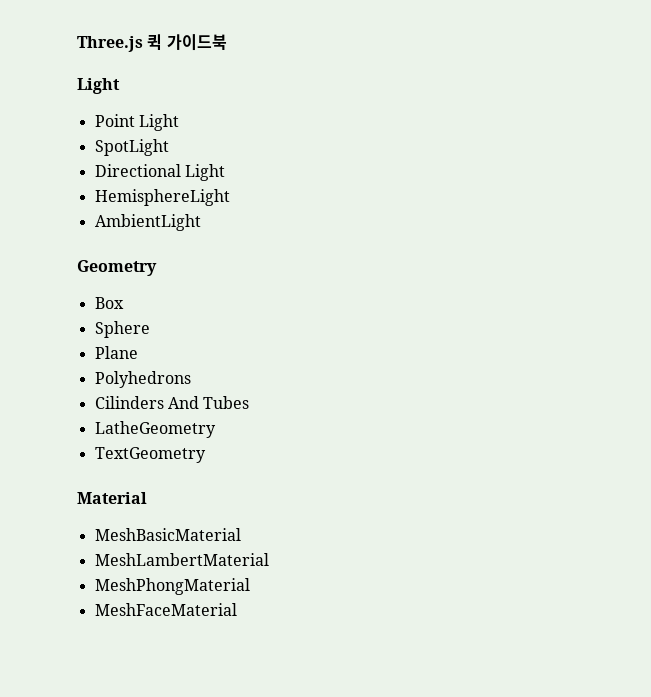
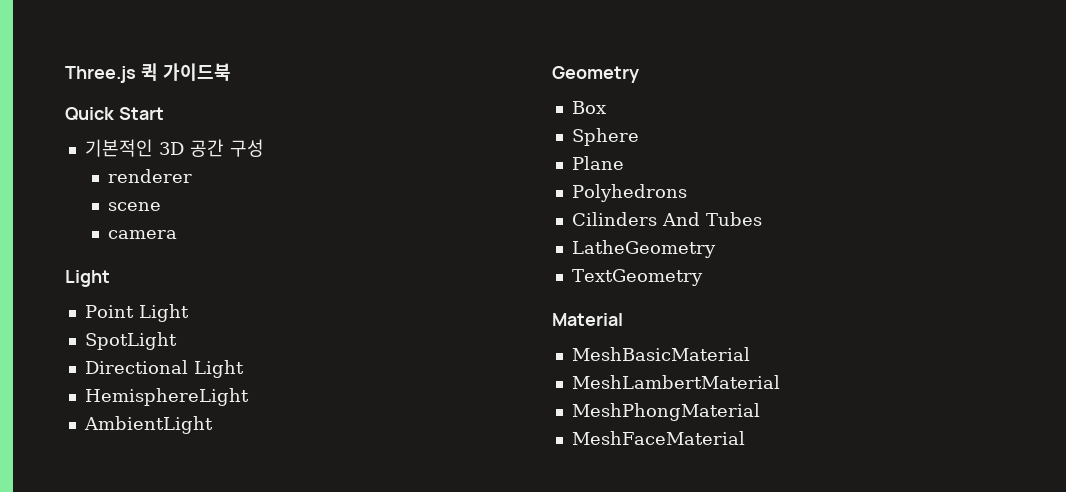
(227, 42) none -> [65,107,164,121] [84,139,264,157] [107,169,192,183] [107,202,161,211] [107,230,177,239] // Quick Start // 기본적인 3D 공간 구성 // renderer // scene // camera

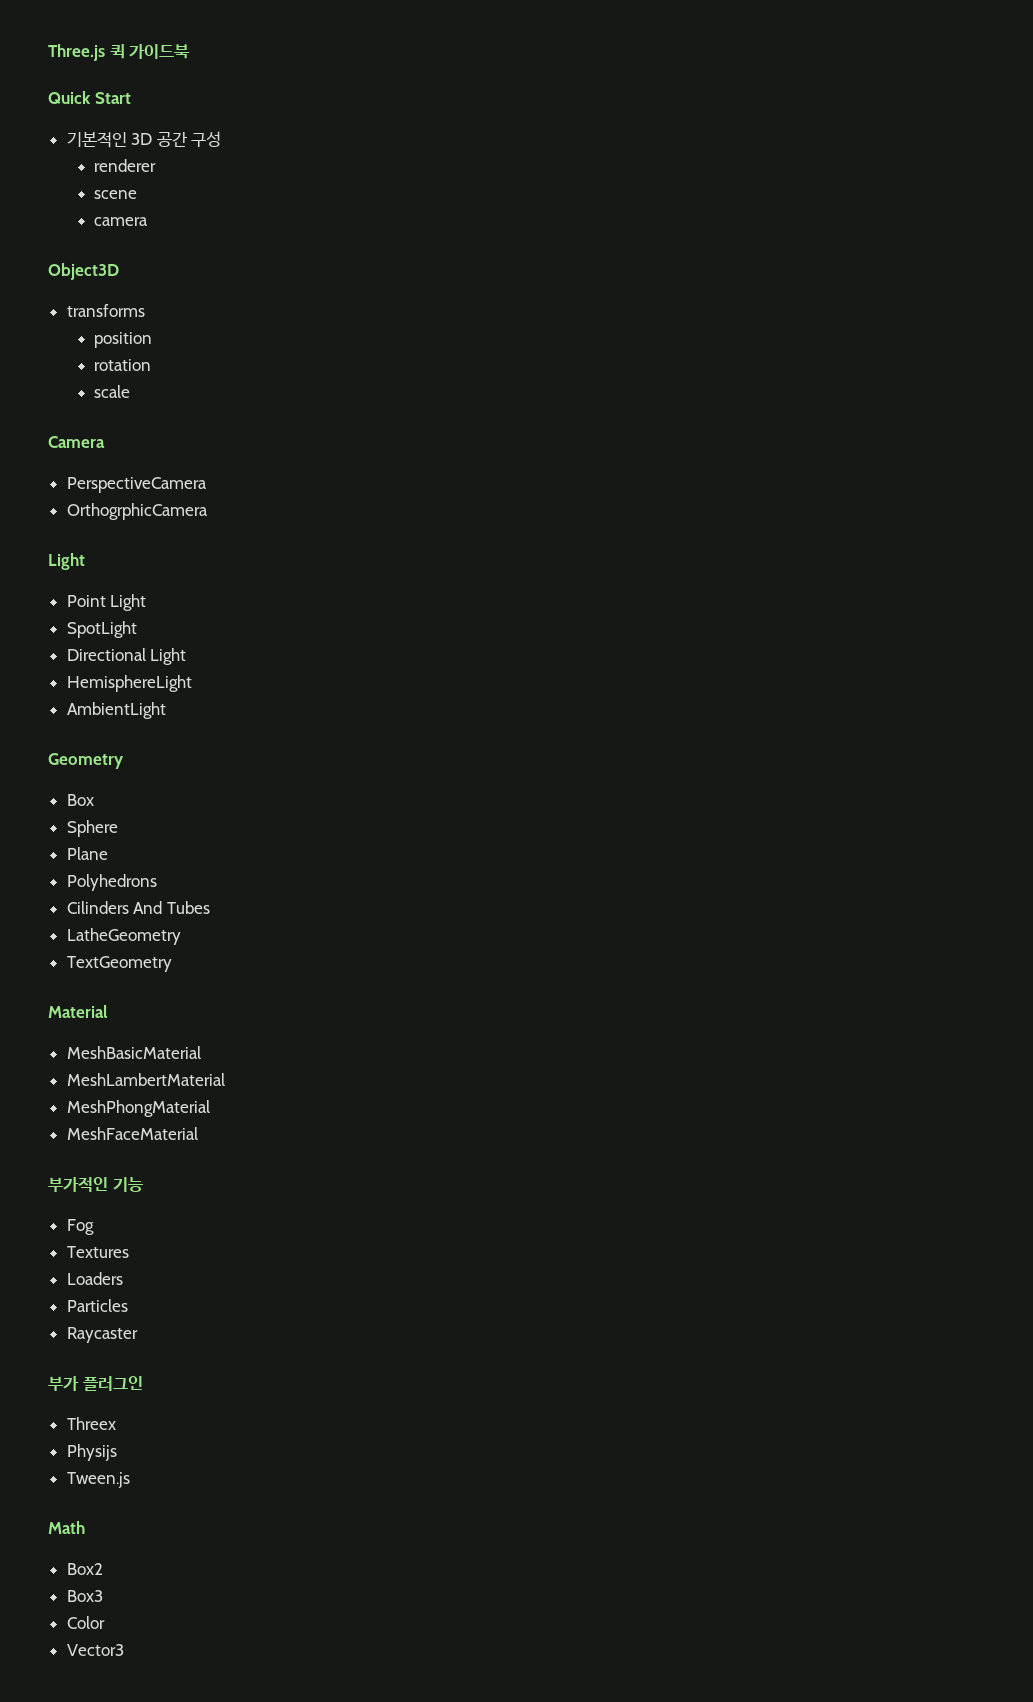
(177, 234) none -> [48,263,119,280] [66,304,145,317] [94,332,153,348] [94,359,152,371] [94,385,131,398] [48,436,105,448] [66,477,207,493] [66,503,208,520] // Object3D // transforms // position // rotation // scale // Camera // PerspectiveCamera // OrthogrphicCamera
(745, 438) none -> [48,1177,144,1192] [66,1219,94,1235] [66,1246,129,1258] [66,1272,123,1285] [66,1299,128,1312] [66,1327,138,1343] [48,1376,143,1391] [66,1417,116,1430] [66,1444,117,1461] [66,1472,130,1488] [48,1521,85,1534] [66,1563,103,1575] [66,1590,103,1602] [66,1616,105,1629] [66,1644,124,1656] // 부가적인 기능 // Fog // Textures // Loaders // Particles // Raycaster // 부가 플러그인 // Threex // Physijs // Tween.js // Math // Box2 // Box3 // Color // Vector3

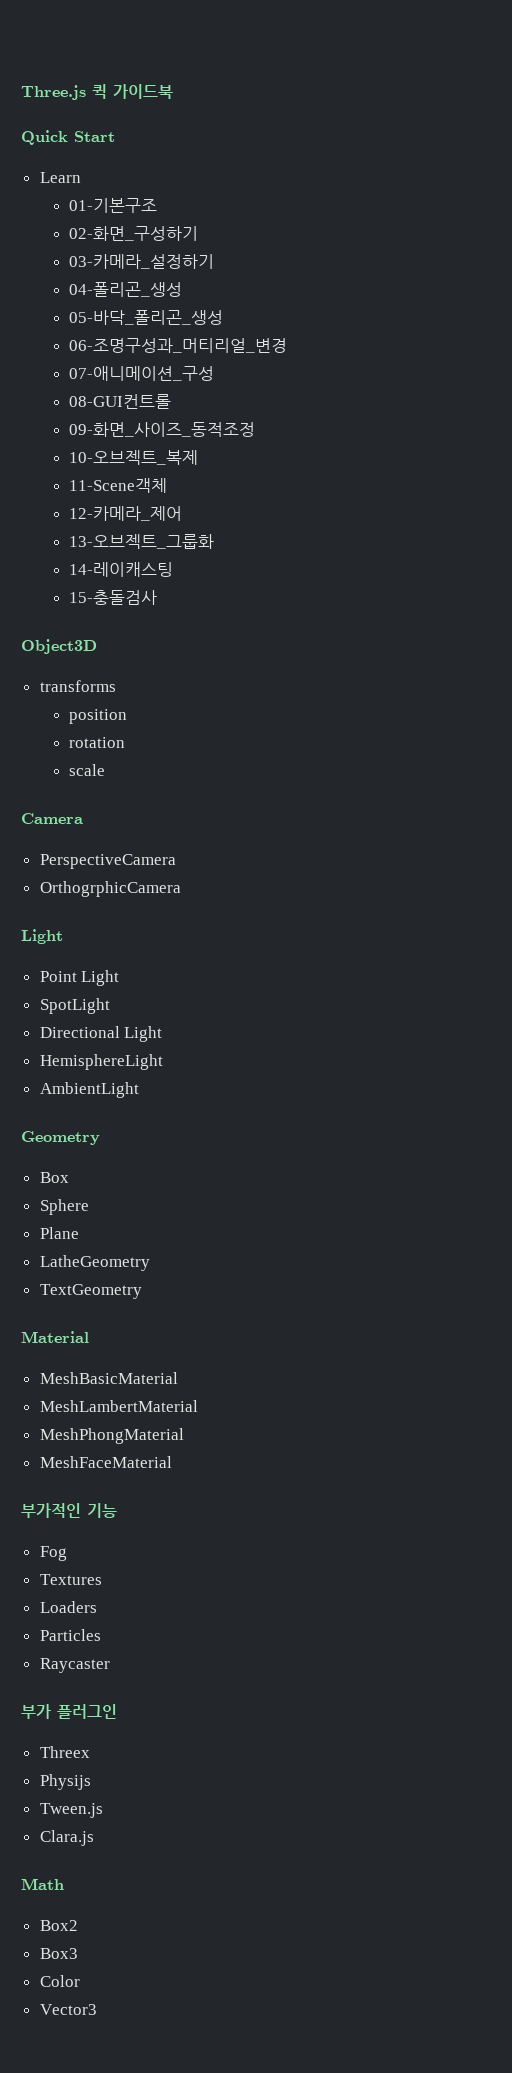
[66,131,222,148] [94,159,157,172] [94,190,138,199] [94,217,149,226] 기본적인 3D 공간 구성 // renderer // scene // camera -> [39,172,81,183] [69,198,158,213] [69,226,199,241] [69,254,215,269] [69,282,183,297] [69,310,224,325] [69,338,288,353] [69,366,215,381] [69,394,172,409] [69,422,256,437] [69,450,199,465] [69,478,168,493] [69,506,183,521] [69,534,215,549] [69,562,174,577] [69,590,158,605] Learn // 01-기본구조 // 02-화면_구성하기 // 03-카메라_설정하기 // 04-폴리곤_생성 // 05-바닥_폴리곤_생성 // 06-조명구성과_머티리얼_변경 // 07-애니메이션_구성 // 08-GUI컨트롤 // 09-화면_사이즈_동적조정 // 10-오브젝트_복제 // 11-Scene객체 // 12-카메라_제어 // 13-오브젝트_그룹화 // 14-레이캐스팅 // 15-충돌검사
[66,874,157,891] [66,901,210,914] // Polyhedrons // Cilinders And Tubes -> (79, 1233) none
(130, 1480) none -> [39,1830,94,1846] // Clara.js

